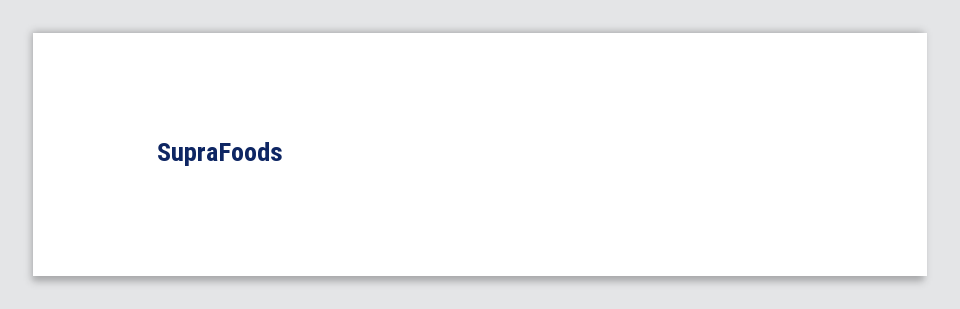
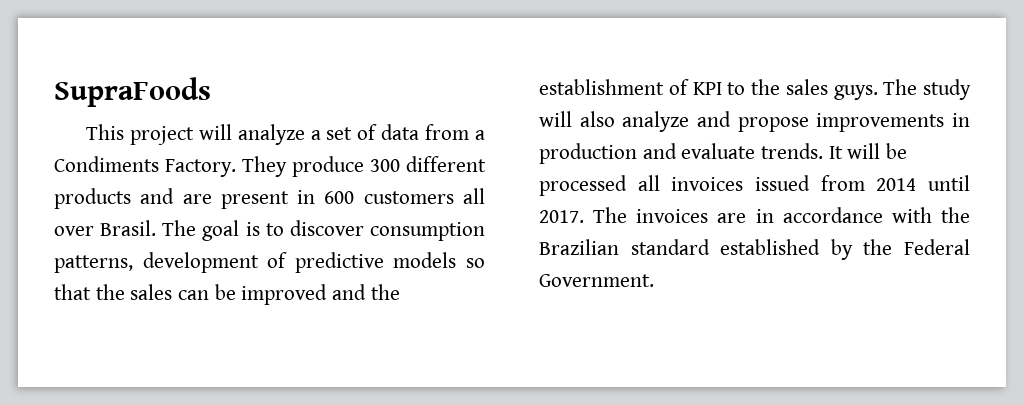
(283, 154) none -> [86,124,485,145] [54,156,486,177] [54,188,485,209] [54,220,485,241] [54,252,485,273] [54,284,400,305] [539,79,971,100] [539,111,970,132] [539,143,908,164] [539,175,970,196] [539,207,970,223] [539,239,970,260] [539,274,654,287] // This project will analyze a set of data from a Condiments Factory. They produce 300 different products and are present in 600 customers all over Brasil. The goal is to discover consumption patterns, development of predictive models so that the sales can be improved and the establishment of KPI to the sales guys. The study will also analyze and propose improvements in production and evaluate trends. It will be processed all invoices issued from 2014 until 2017. The invoices are in accordance with the Brazilian standard established by the Federal Government.

